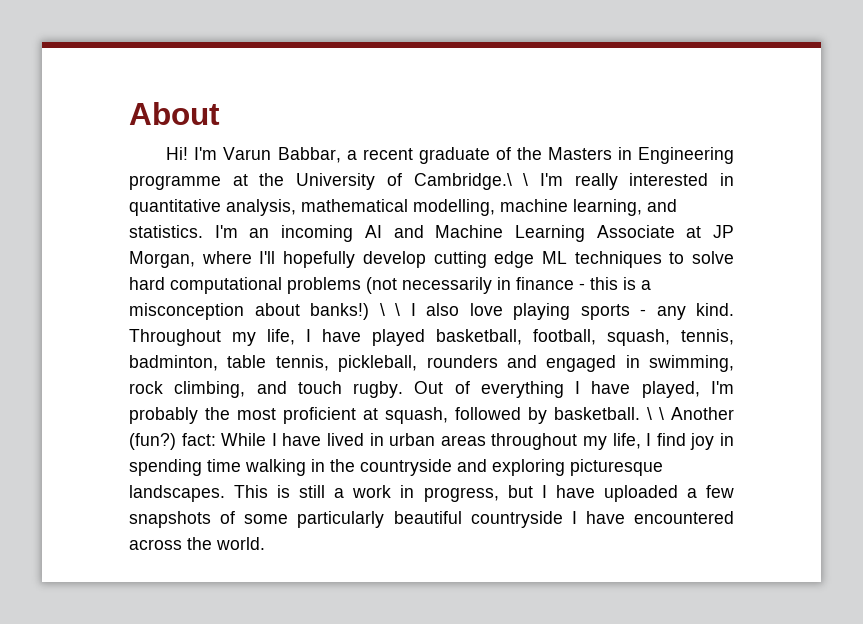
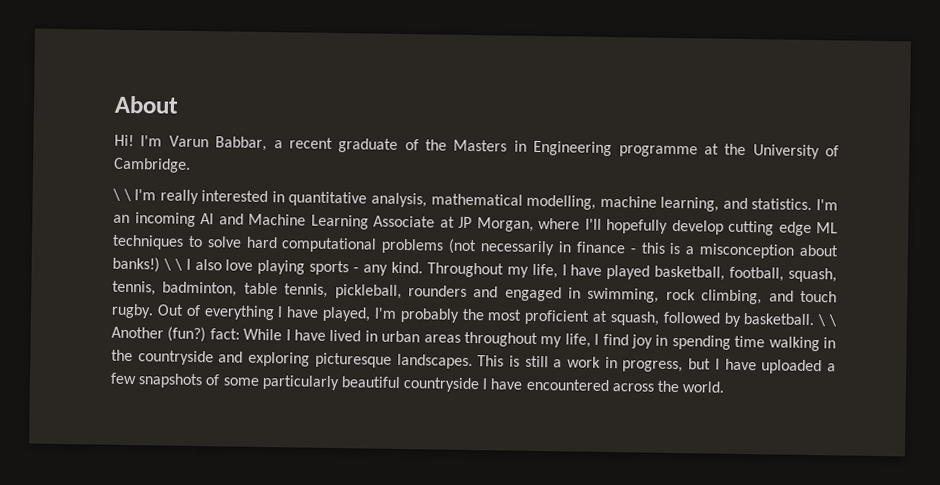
[413,173,512,190] Cambridge.\ -> [113,157,191,173] [112,188,121,201] Cambridge. // \

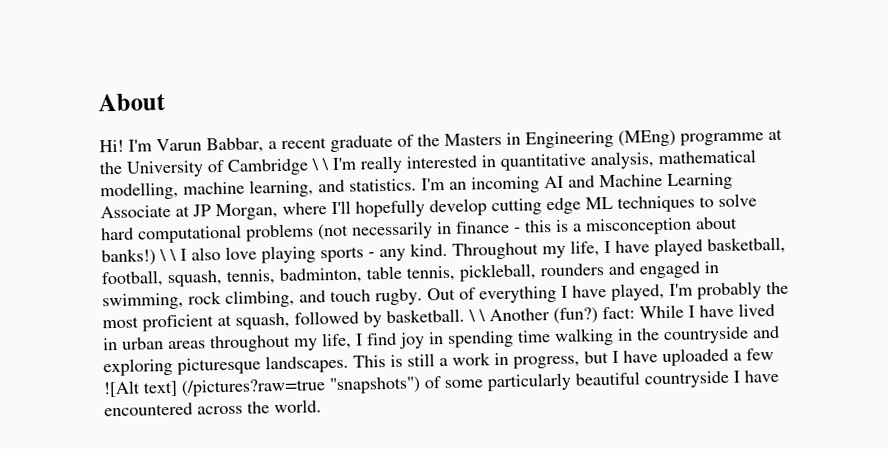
(613, 148) none -> [618,129,676,147] (MEng)
[113,157,191,173] Cambridge. // -> [227,158,309,176] Cambridge
[138,373,204,389] snapshots -> [103,376,421,398] ![Alt text] (/pictures?raw=true "snapshots")

